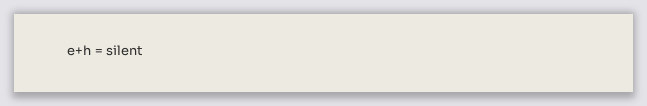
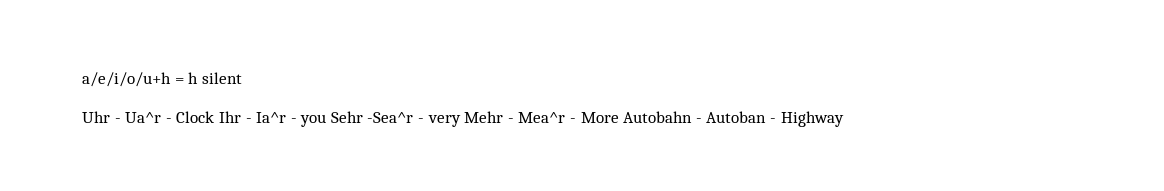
[67,45,144,56] e+h = silent -> [82,72,242,87] [82,111,844,127] a/e/i/o/u+h = h silent // Uhr - Ua^r - Clock Ihr - Ia^r - you Sehr -Sea^r - very Mehr - Mea^r - More Autobahn - Autoban - Highway

